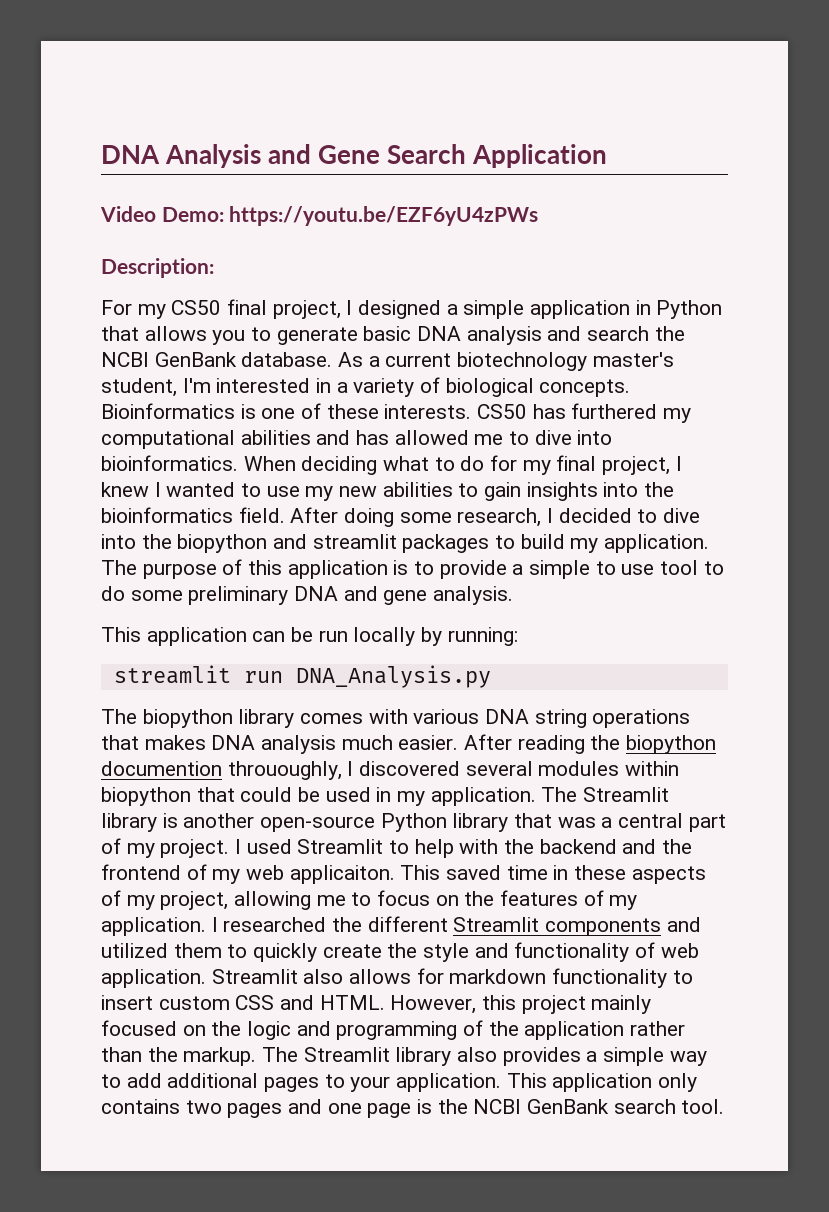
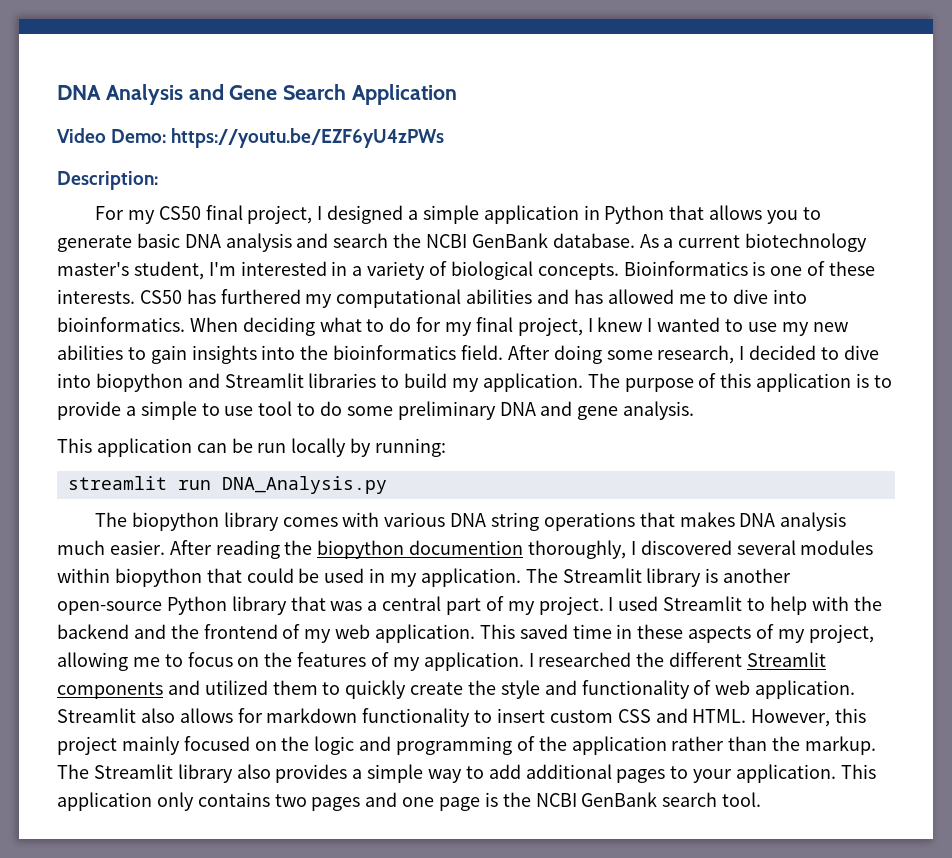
[141,534,172,549] the -> (91, 380) none
[312,534,490,553] streamlit packages -> [224,373,377,388] Streamlit libraries
[227,761,342,780] thrououghly, -> [528,540,627,559] thoroughly,
[289,865,395,884] applicaiton. -> [375,624,476,643] application.

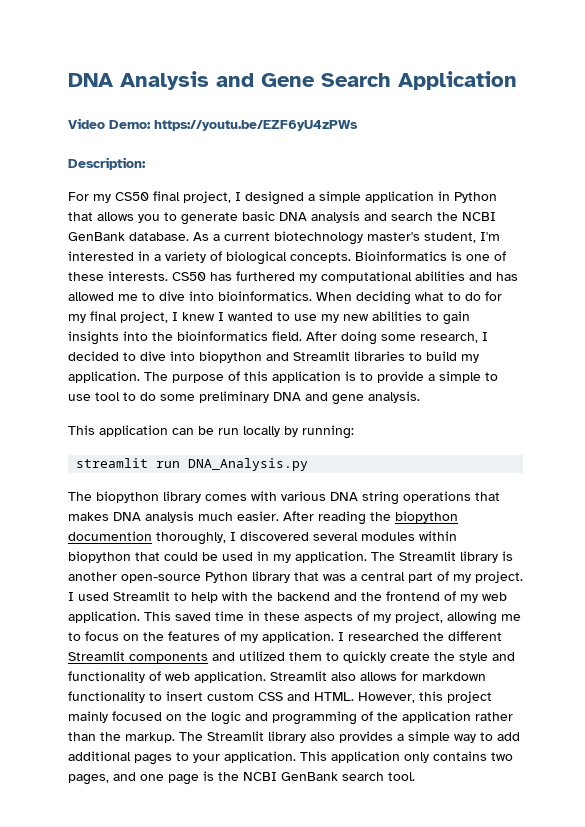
[311,797,361,811] pages -> [68,774,109,785] pages,

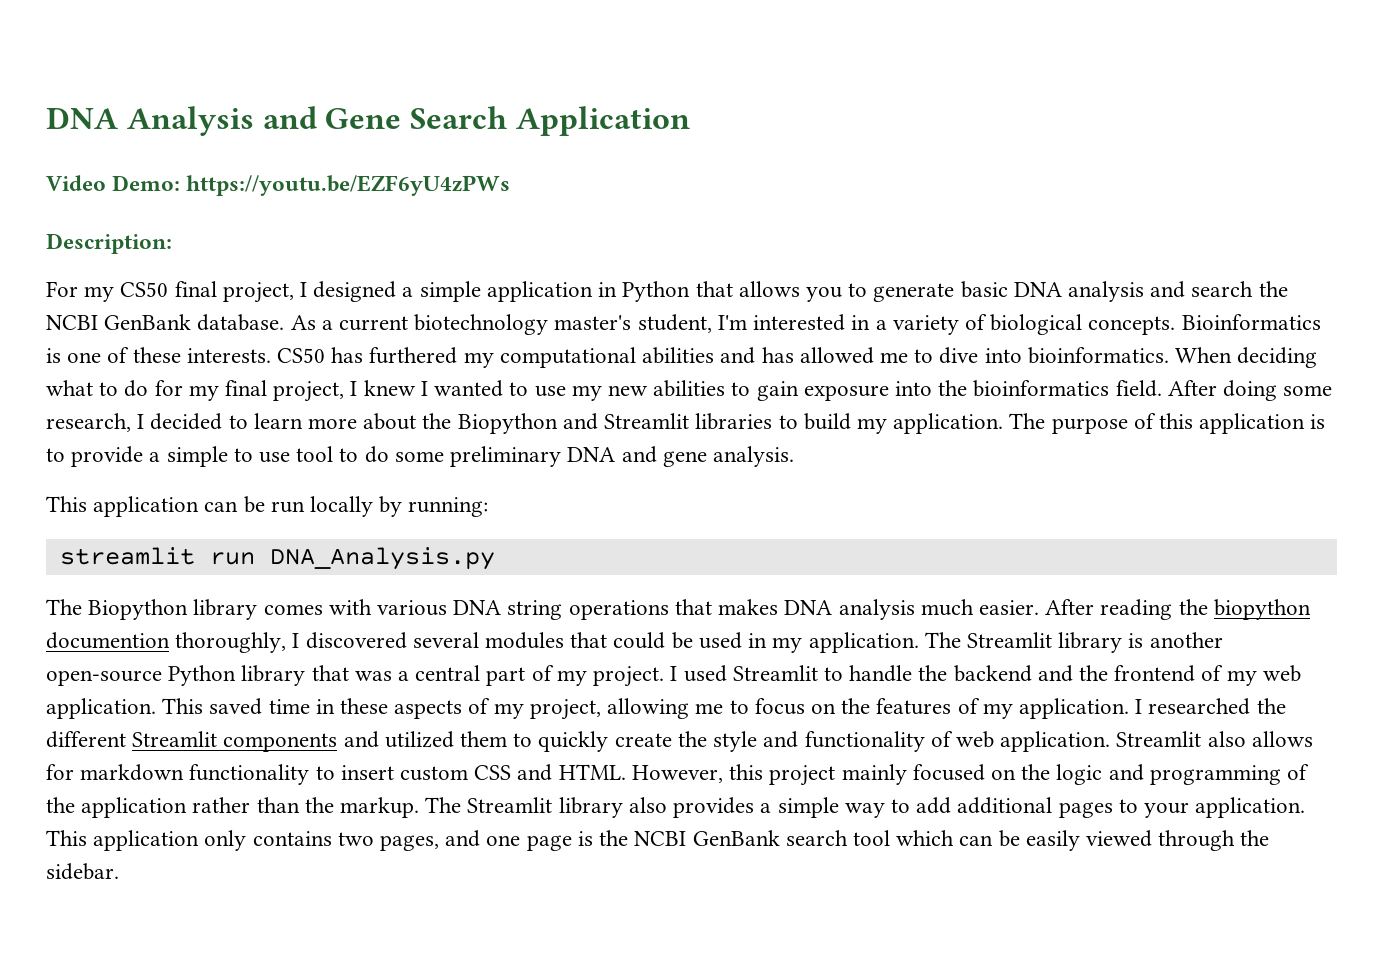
[68,331,119,345] insights -> [803,385,889,401] exposure
[140,351,262,363] dive into biopython -> [253,413,558,434] learn more about the Biopython
[96,491,159,503] biopython -> [88,599,189,620] Biopython
[419,531,457,541] [68,551,131,563] within biopython -> (565, 640) none
[191,591,248,603] help with -> [849,665,913,682] handle
[388,772,415,781] tool. -> [852,830,1270,851] [46,863,119,880] tool which can be easily viewed through the sidebar.

